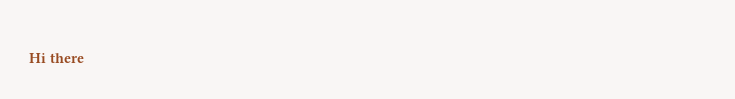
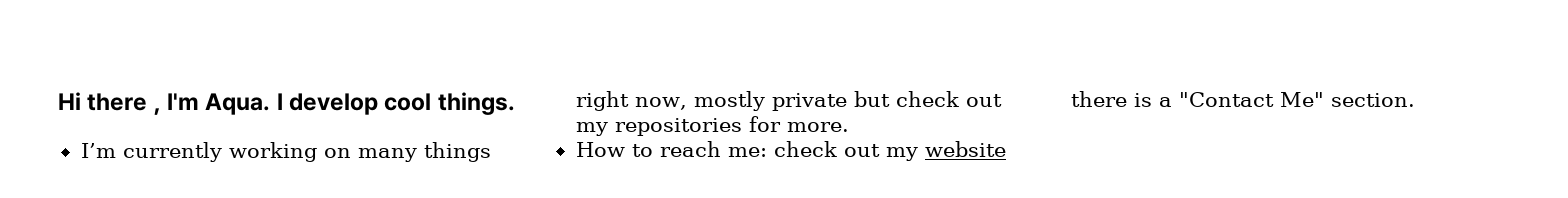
(84, 58) none -> [153,92,515,115] [80,142,491,162] [575,91,1002,111] [575,116,849,136] [575,141,1006,161] [1070,91,1415,107] , I'm Aqua. I develop cool things. // I’m currently working on many things right now, mostly private but check out my repositories for more. // How to reach me: check out my website there is a "Contact Me" section.

